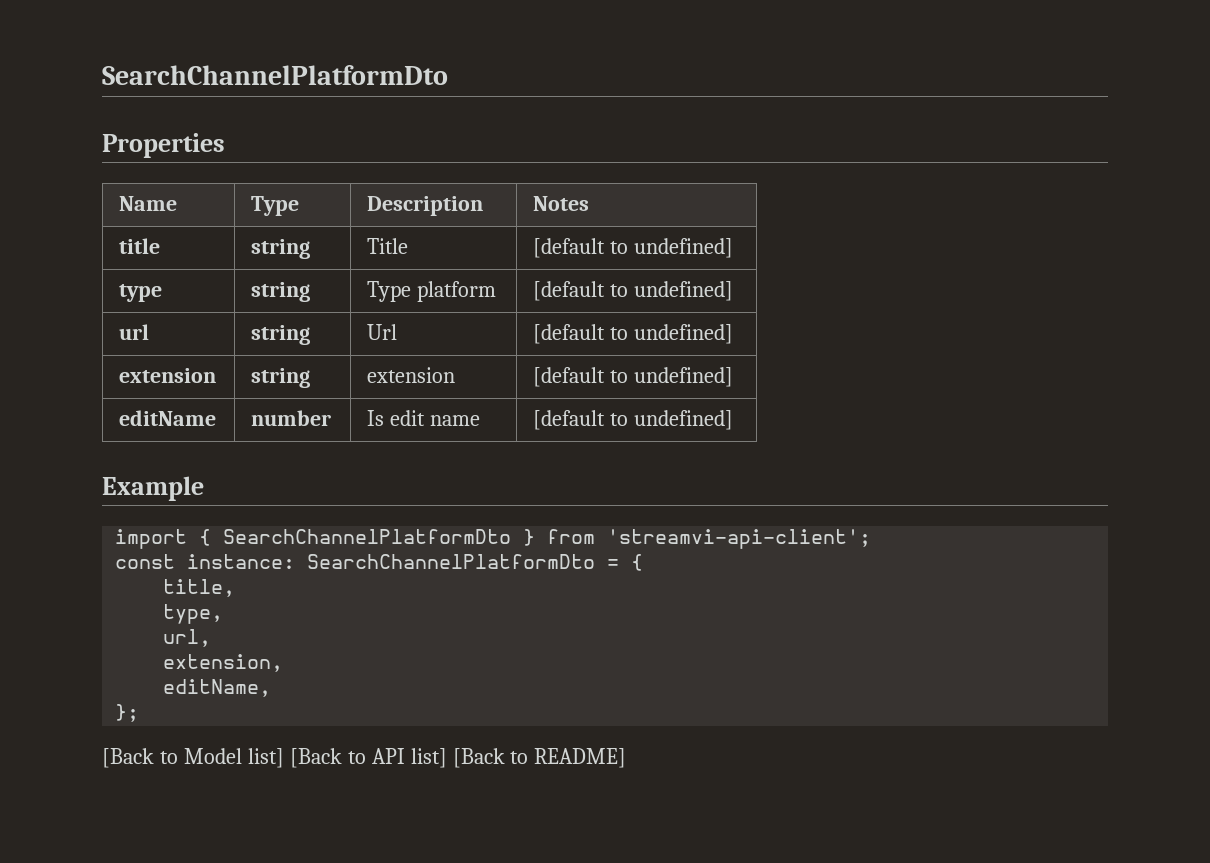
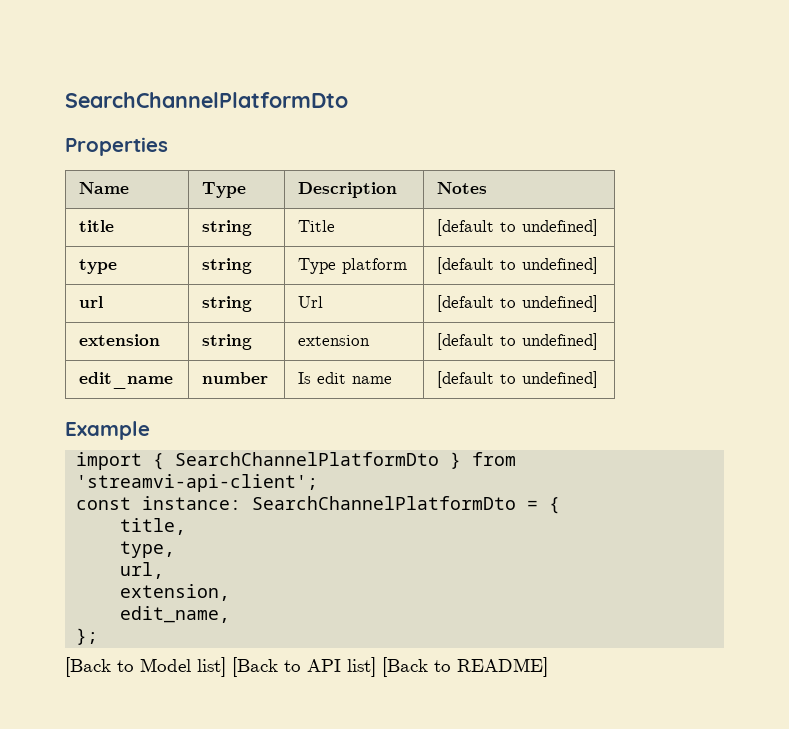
[119,410,217,426] editName -> [79,372,174,389] edit_name
[163,679,272,697] editName, -> [120,606,231,623] edit_name,

